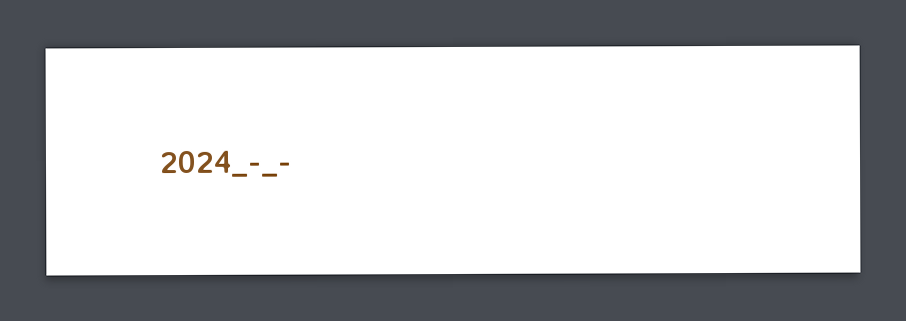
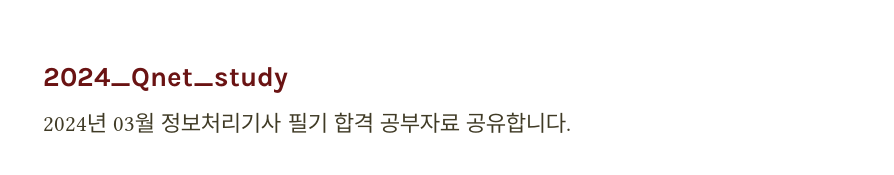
[159,150,292,178] 2024_-_- -> [43,67,288,93] [43,112,572,133] 2024_Qnet_study // 2024년 03월 정보처리기사 필기 합격 공부자료 공유합니다.

